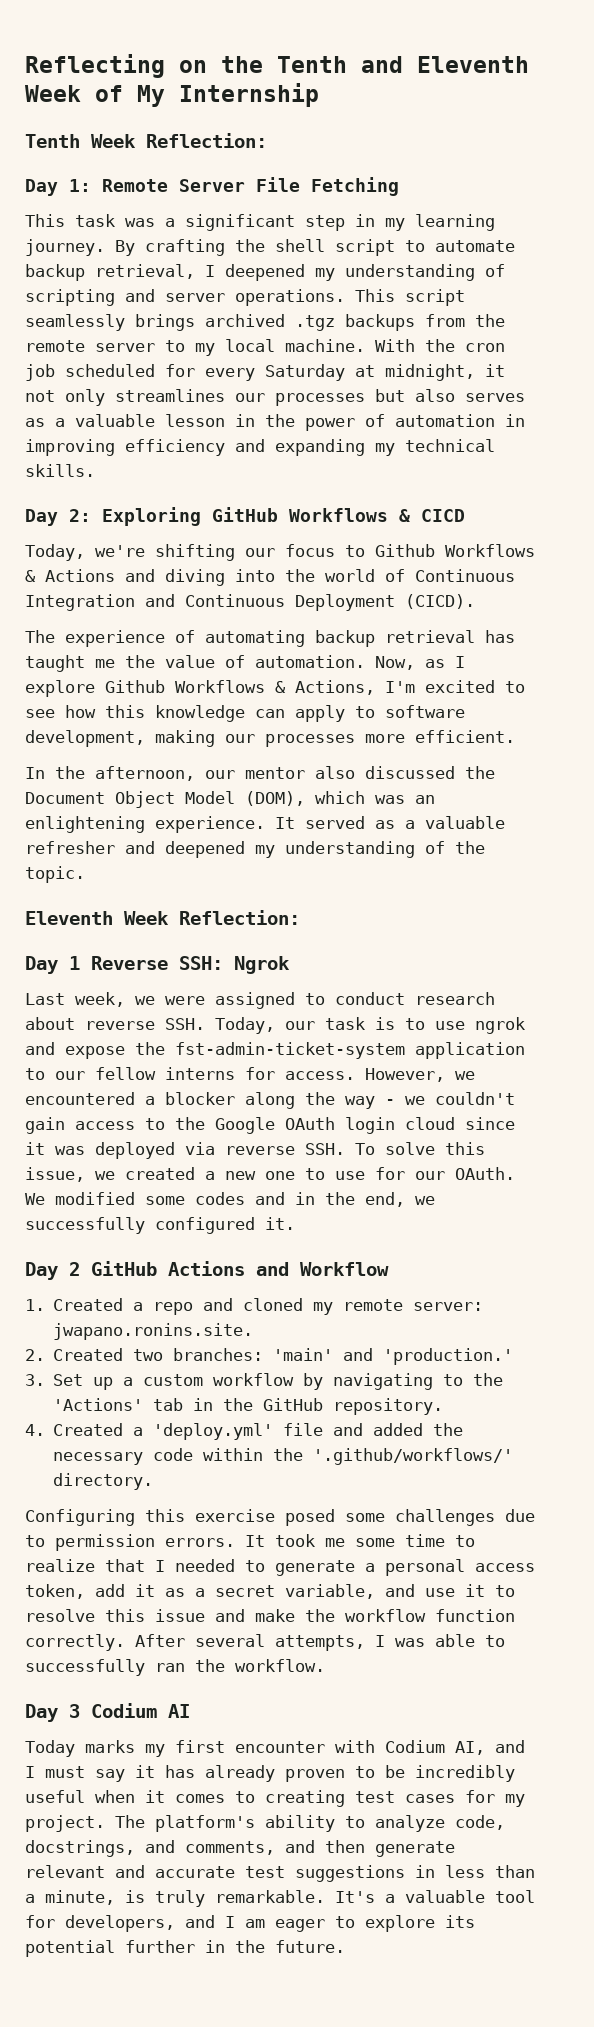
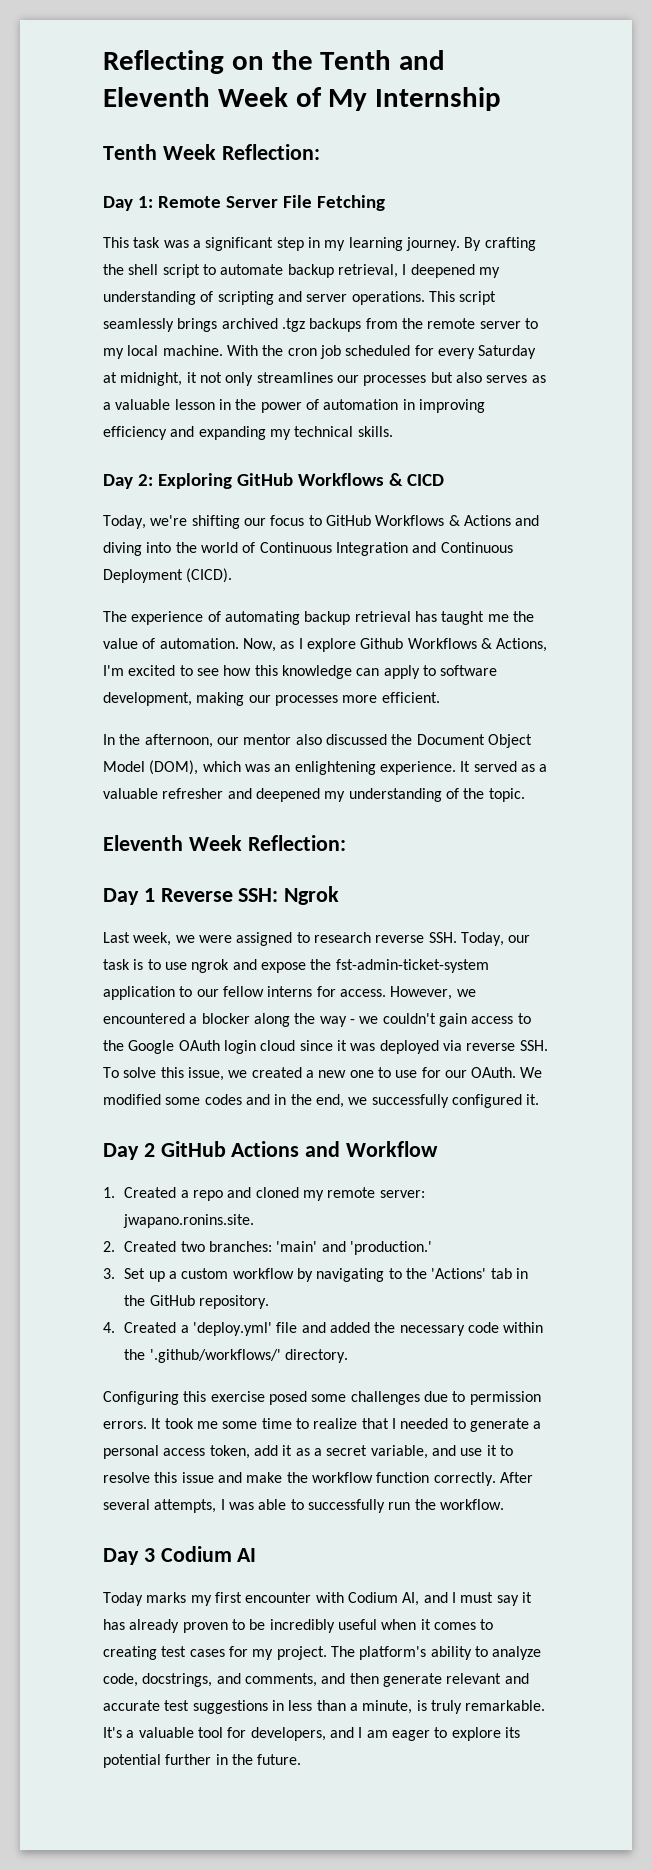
[375,544,435,557] Github -> [325,515,371,526] GitHub
[335,992,495,1005] [25,1017,75,1030] conduct research about -> [313,932,371,943] research
[155,1663,185,1672] ran -> [388,1502,411,1510] run

